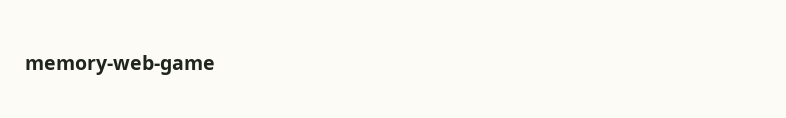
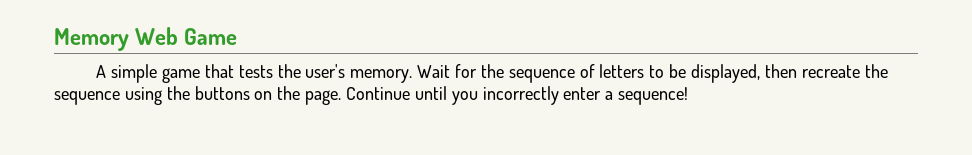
[25,55,215,75] memory-web-game -> [54,27,238,51] [96,64,888,83] [54,86,689,105] Memory Web Game // A simple game that tests the user's memory. Wait for the sequence of letters to be displayed, then recreate the sequence using the buttons on the page. Continue until you incorrectly enter a sequence!

